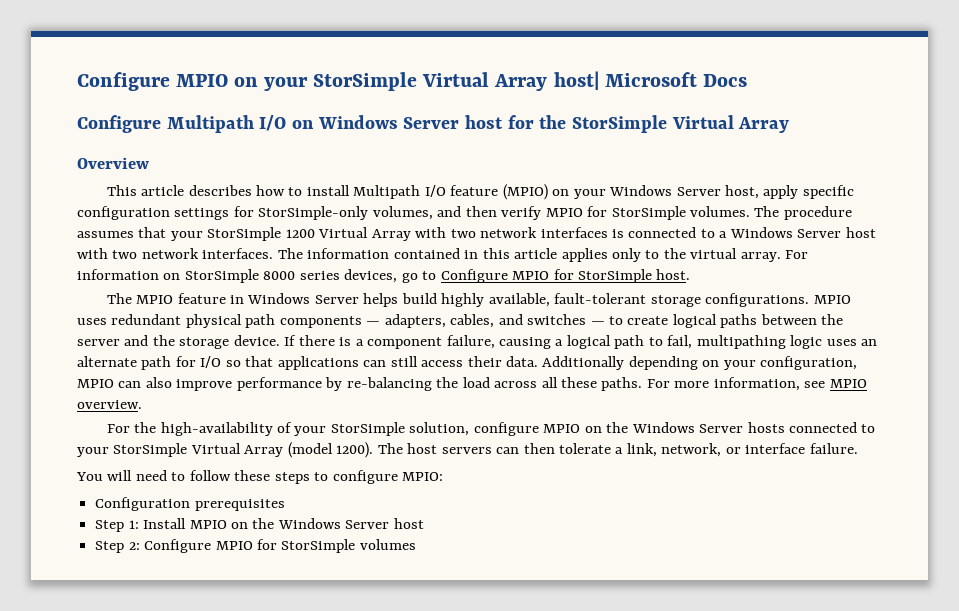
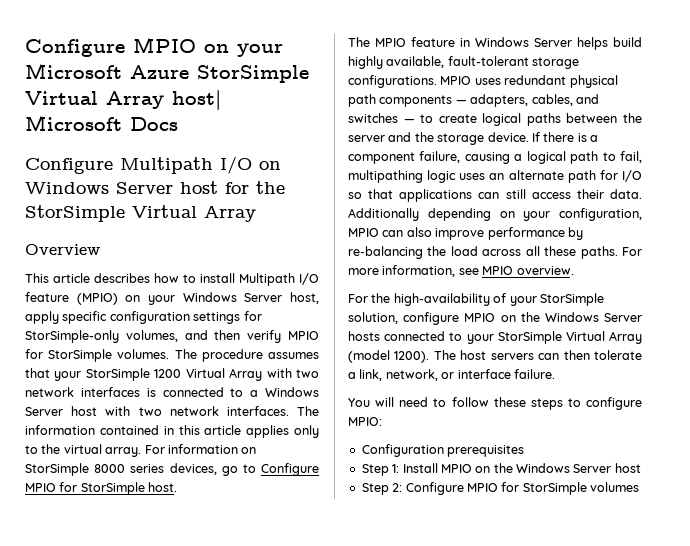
(309, 84) none -> [25,63,189,79] Microsoft Azure

